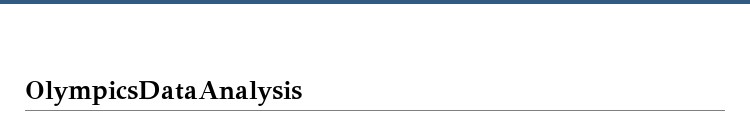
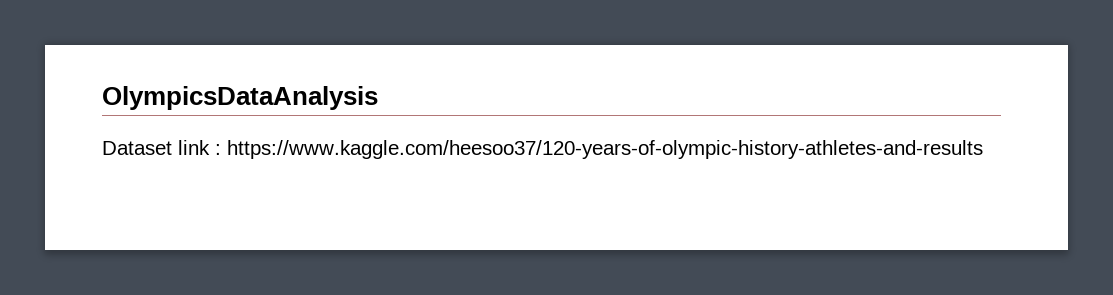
(302, 93) none -> [102,140,983,159] // Dataset link : https://www.kaggle.com/heesoo37/120-years-of-olympic-history-athletes-and-results

